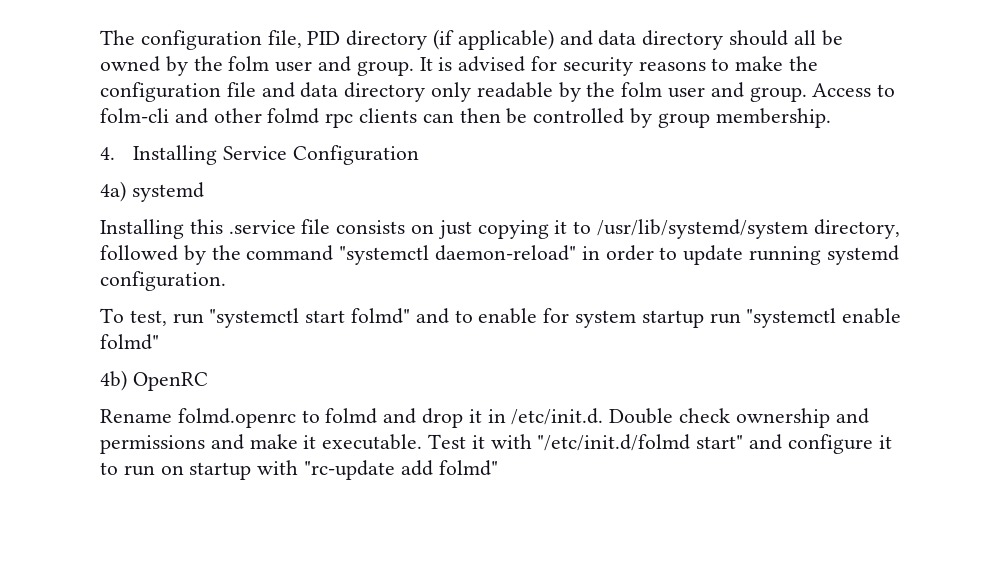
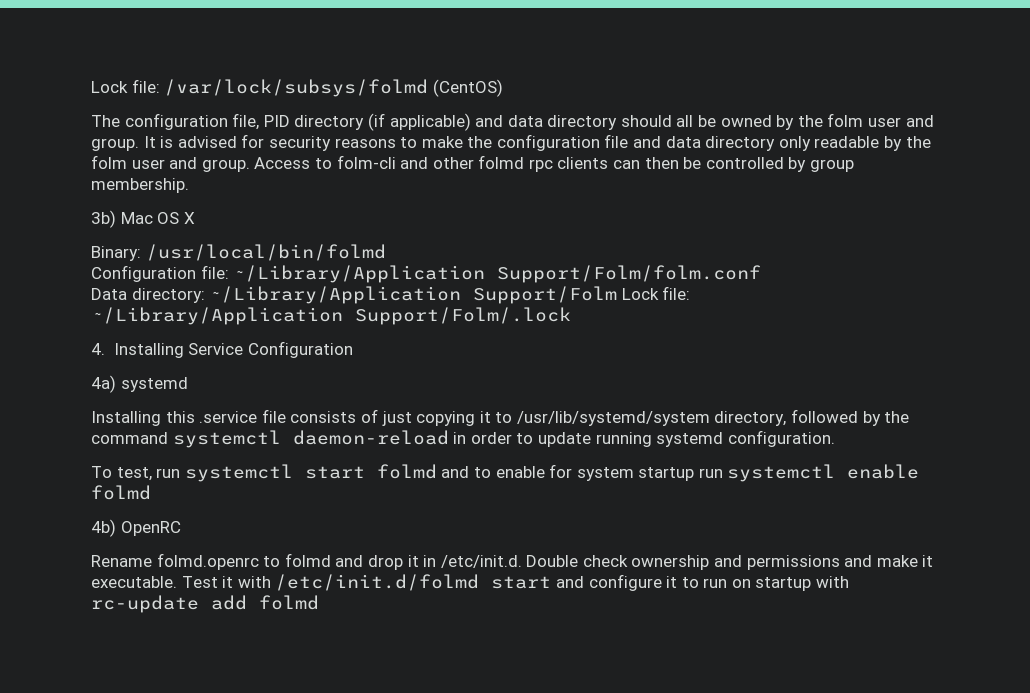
(100, 37) none -> [91,79,503,97] Lock file: /var/lock/subsys/folmd (CentOS) //
(831, 118) none -> [91,210,195,228] [91,244,386,261] [91,265,762,283] [91,286,691,304] [91,307,571,325] // 3b) Mac OS X // Binary: /usr/local/bin/folmd // Configuration file: ~/Library/Application Support/Folm/folm.conf // Data directory: ~/Library/Application Support/Folm Lock file: ~/Library/Application Support/Folm/.lock
[411,224,435,234] on -> [360,409,378,423] of
[339,245,577,265] "systemctl daemon-reload" -> [172,430,449,448] systemctl daemon-reload
[209,308,411,328] "systemctl start folmd" -> [184,464,437,482] systemctl start folmd
[746,308,902,328] [100,334,159,350] "systemctl enable folmd" -> [727,464,920,482] [91,485,151,500] systemctl enable folmd
[537,434,744,451] "/etc/init.d/folmd start" -> [275,574,552,591] /etc/init.d/folmd start
[304,460,498,480] "rc-update add folmd" -> [91,595,319,613] rc-update add folmd

